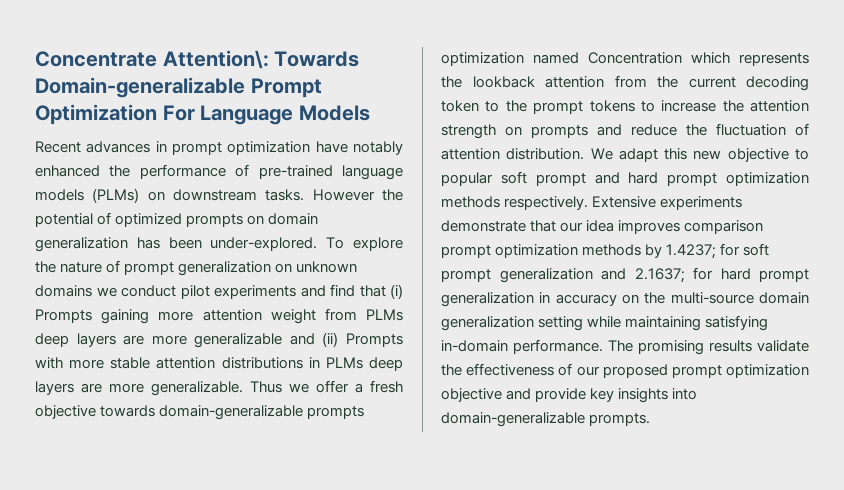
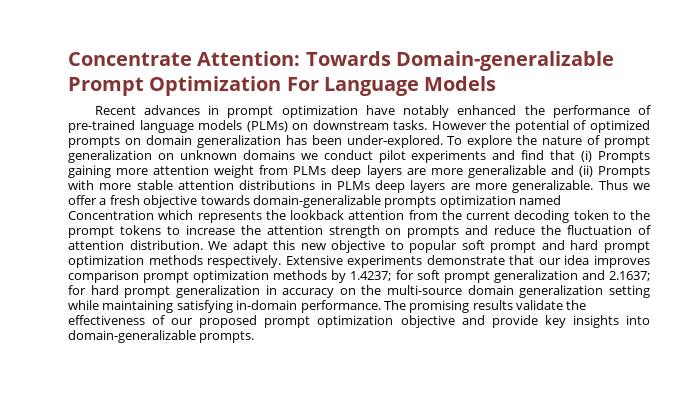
[162,50,269,69] Attention\: -> [197,51,301,66] Attention:

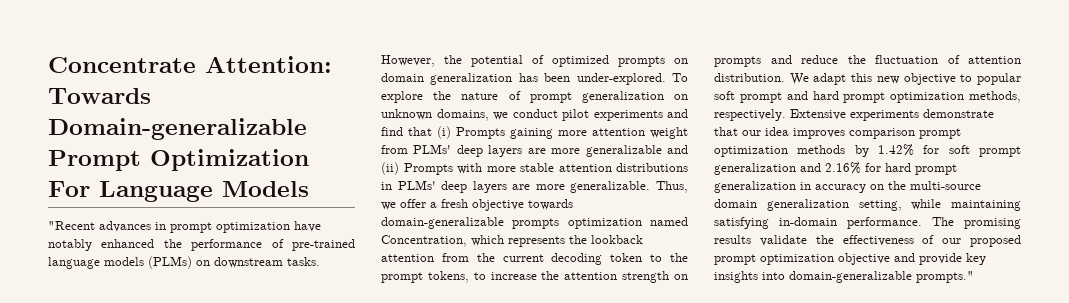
[94,106,136,115] Recent -> [48,221,95,230] "Recent
[431,121,487,130] However -> [381,55,435,67] However,
[242,150,295,160] domains -> [436,109,489,121] domains,
[293,166,327,175] PLMs -> [413,144,452,154] PLMs'
[336,181,370,190] PLMs -> [397,180,436,190] PLMs'
[598,180,628,190] Thus -> [656,181,688,193] Thus,
[68,210,154,220] Concentration -> [381,235,467,247] Concentration,
[119,225,161,235] tokens -> [427,271,469,283] tokens,
[148,255,203,265] methods -> [969,91,1021,103] methods,
[350,271,392,281] 1.4237; -> [878,144,914,156] 1.42%
[608,271,650,281] 2.1637; -> [825,162,861,174] 2.16%
[608,285,650,298] setting -> [858,200,902,211] setting,
[199,331,255,343] prompts. -> [916,271,974,283] prompts."

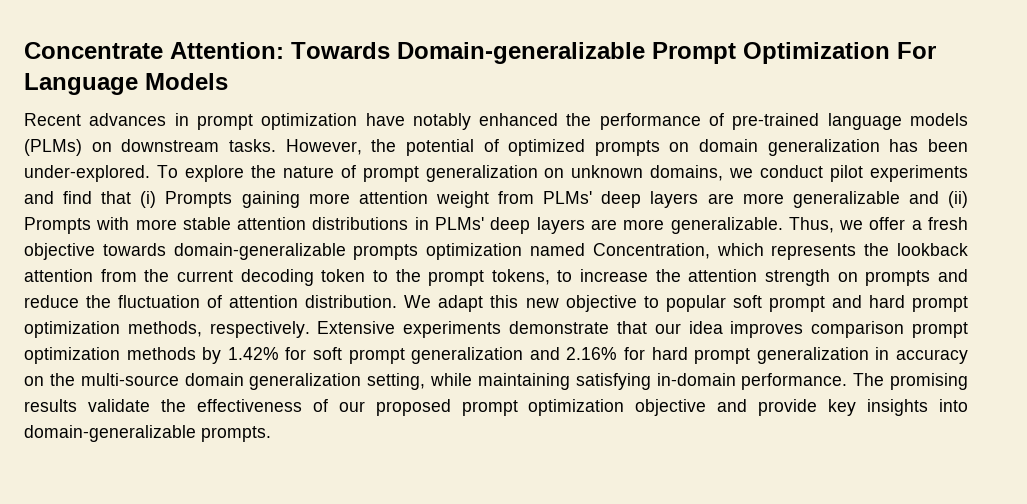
[48,221,95,230] "Recent -> [24,113,81,126] Recent
[916,271,974,283] prompts." -> [201,426,271,442] prompts.

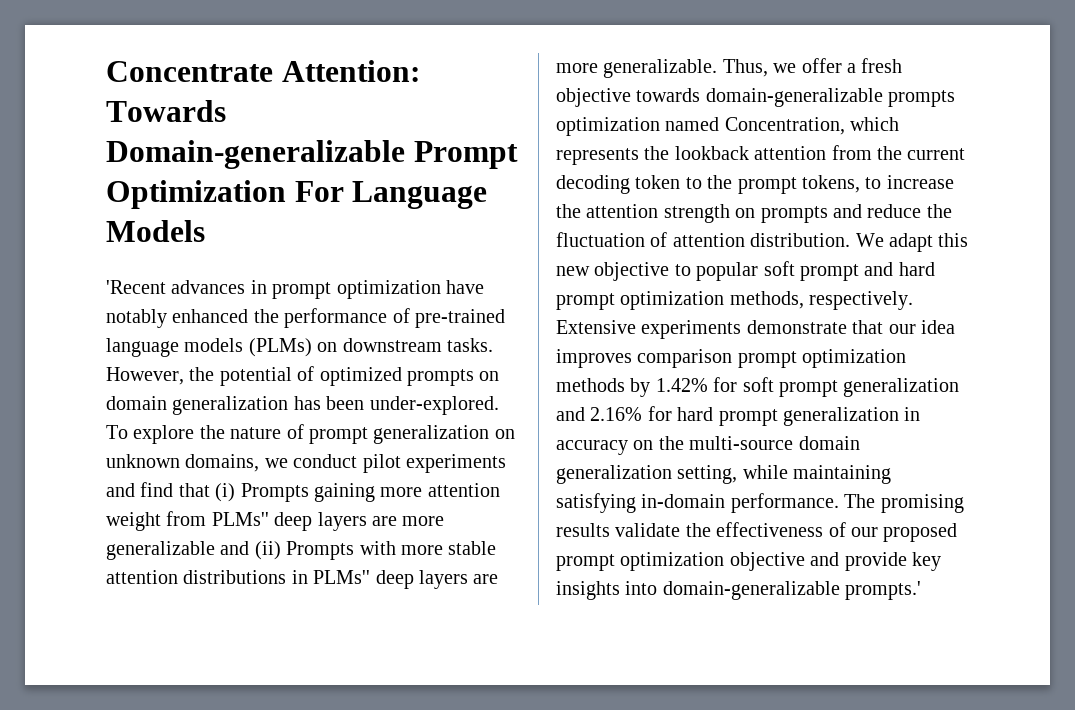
[24,113,81,126] Recent -> [106,280,166,294] 'Recent
[543,191,593,204] PLMs' -> [211,512,269,526] PLMs''
[435,217,485,230] PLMs' -> [313,570,371,584] PLMs''
[201,426,271,442] prompts. -> [845,581,922,600] prompts.'

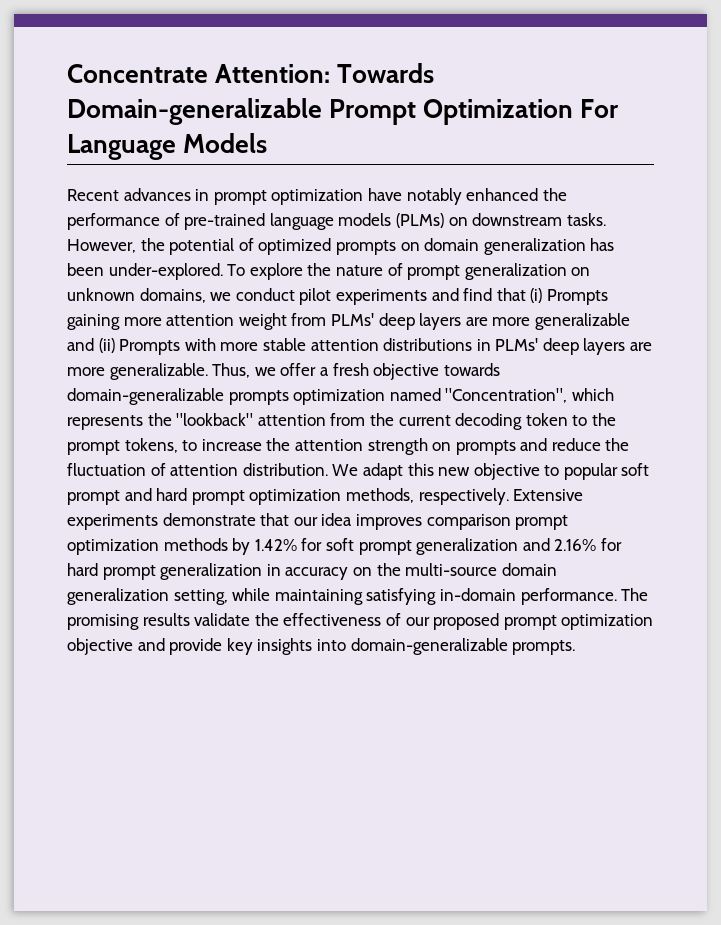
[106,280,166,294] 'Recent -> [67,189,119,201] Recent
[211,512,269,526] PLMs'' -> [330,313,374,326] PLMs'
[313,570,371,584] PLMs'' -> [495,338,539,351] PLMs'
[724,117,845,135] Concentration, -> [445,388,568,403] "Concentration",
[674,146,749,160] lookback -> [176,413,254,426] "lookback"
[845,581,922,600] prompts.' -> [512,640,576,655] prompts.

